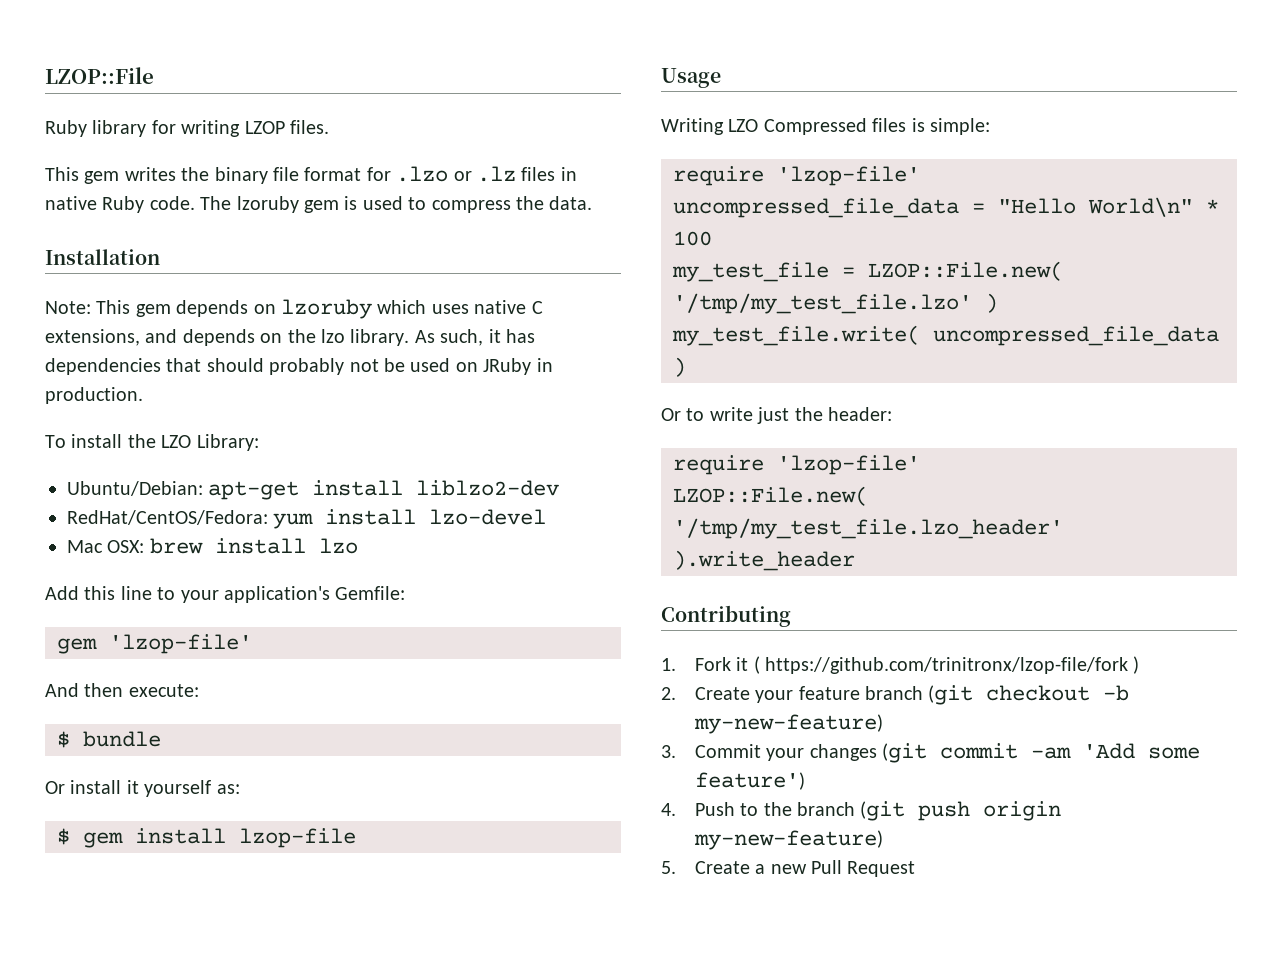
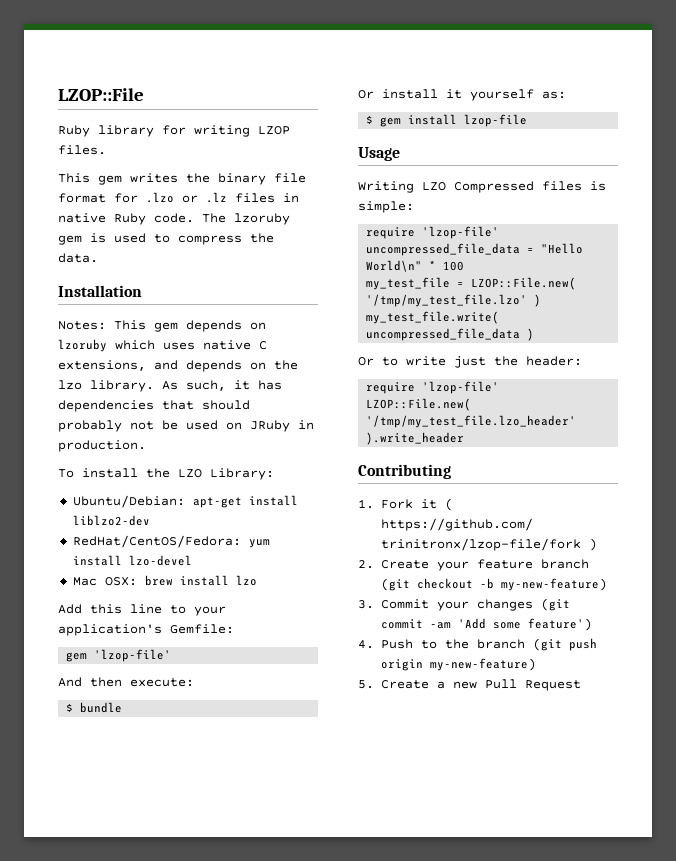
[45,301,91,314] Note: -> [58,321,106,330] Notes:

